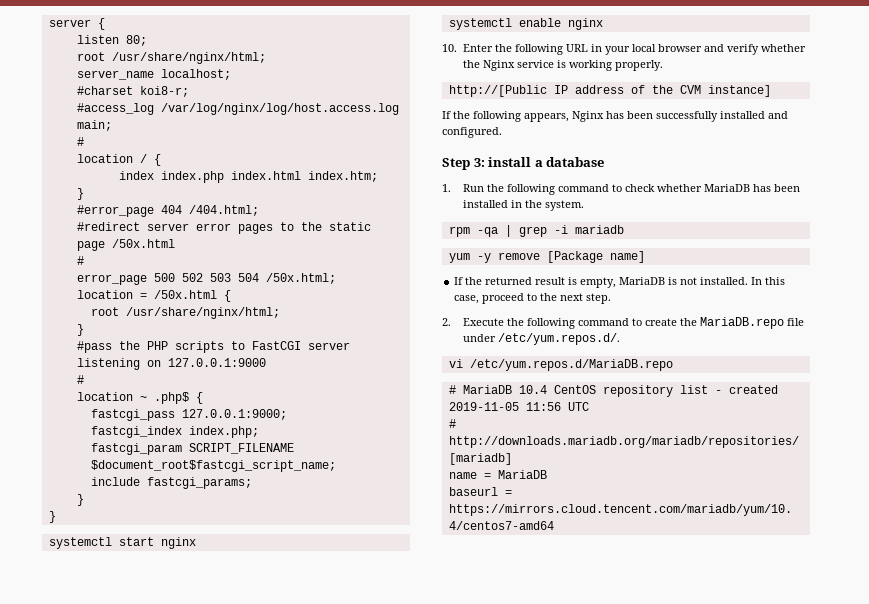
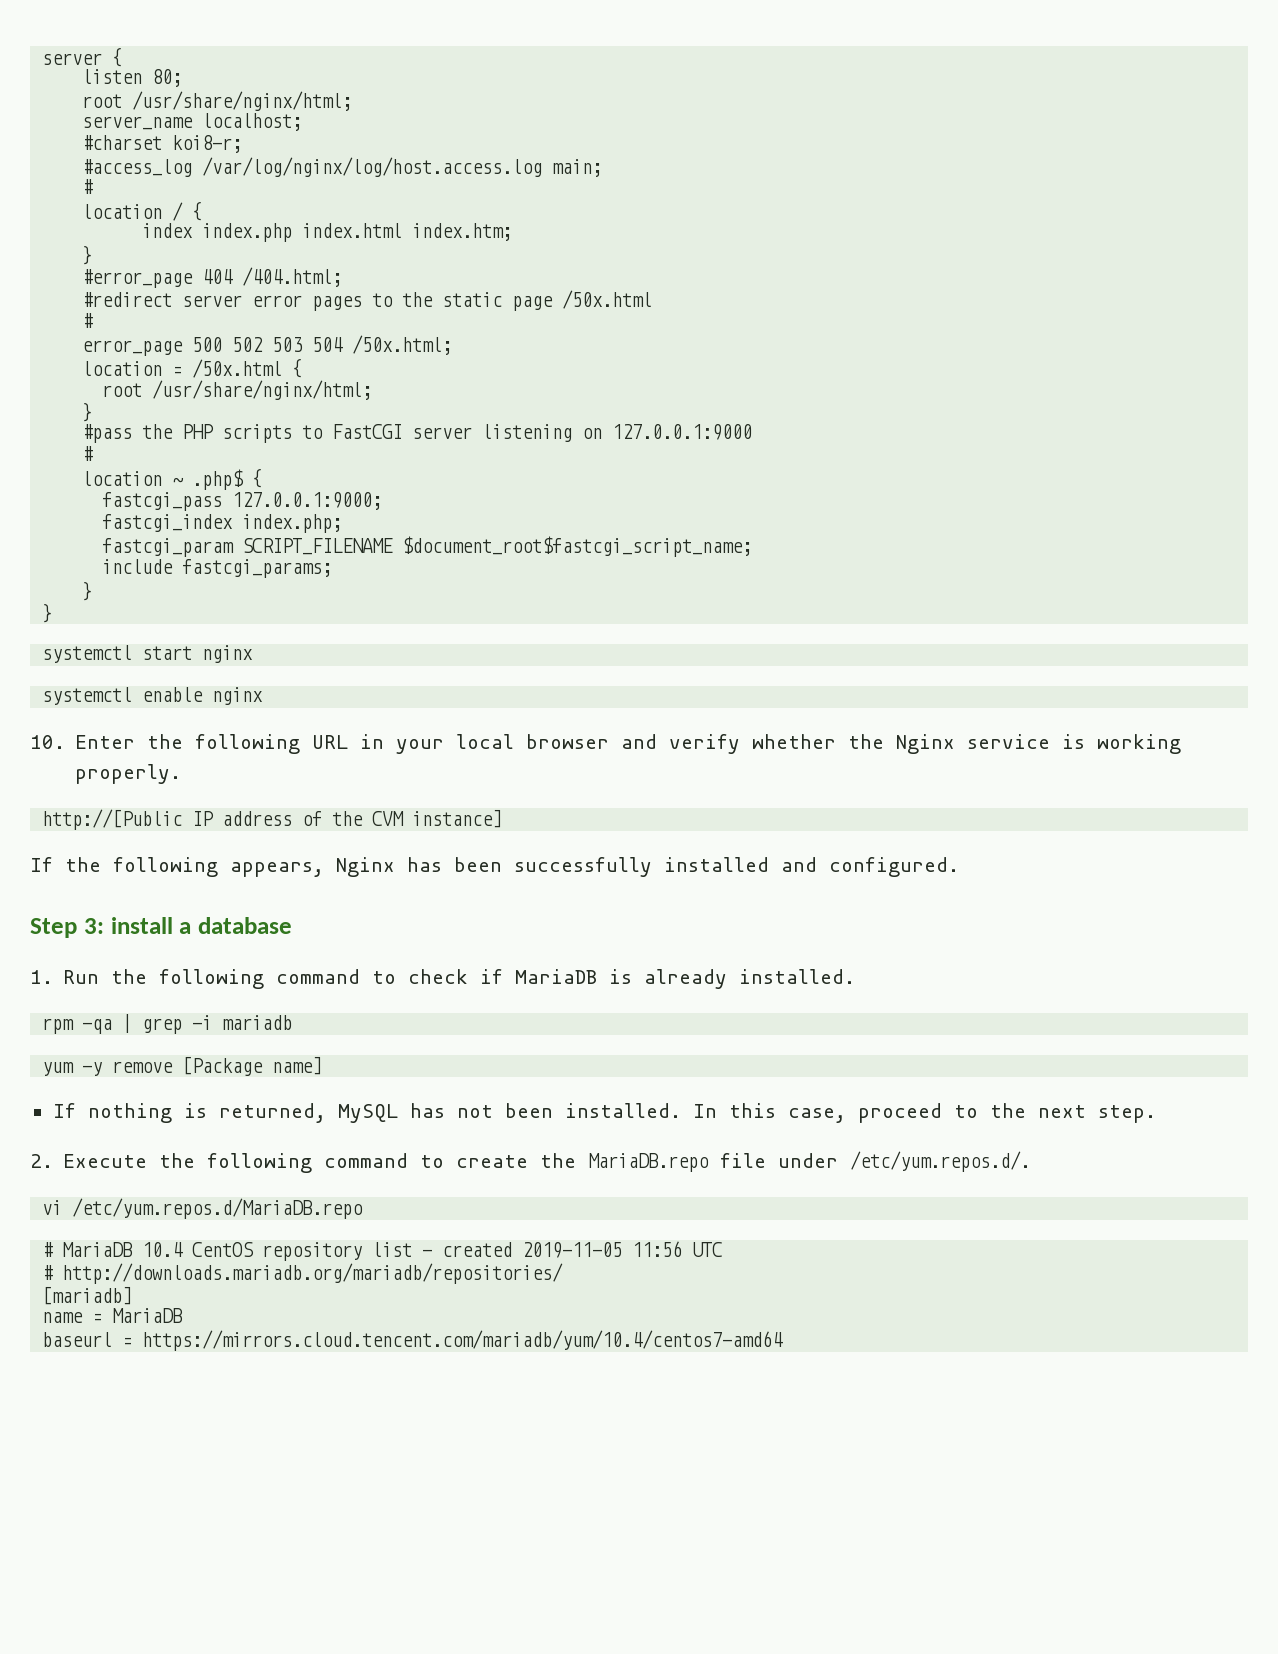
[657,184,801,192] [463,200,585,211] whether MariaDB has been installed in the system. -> [480,969,856,989] if MariaDB is already installed.
[465,277,698,288] the returned result is empty, MariaDB is not -> [87,1103,553,1123] nothing is returned, MySQL has not been

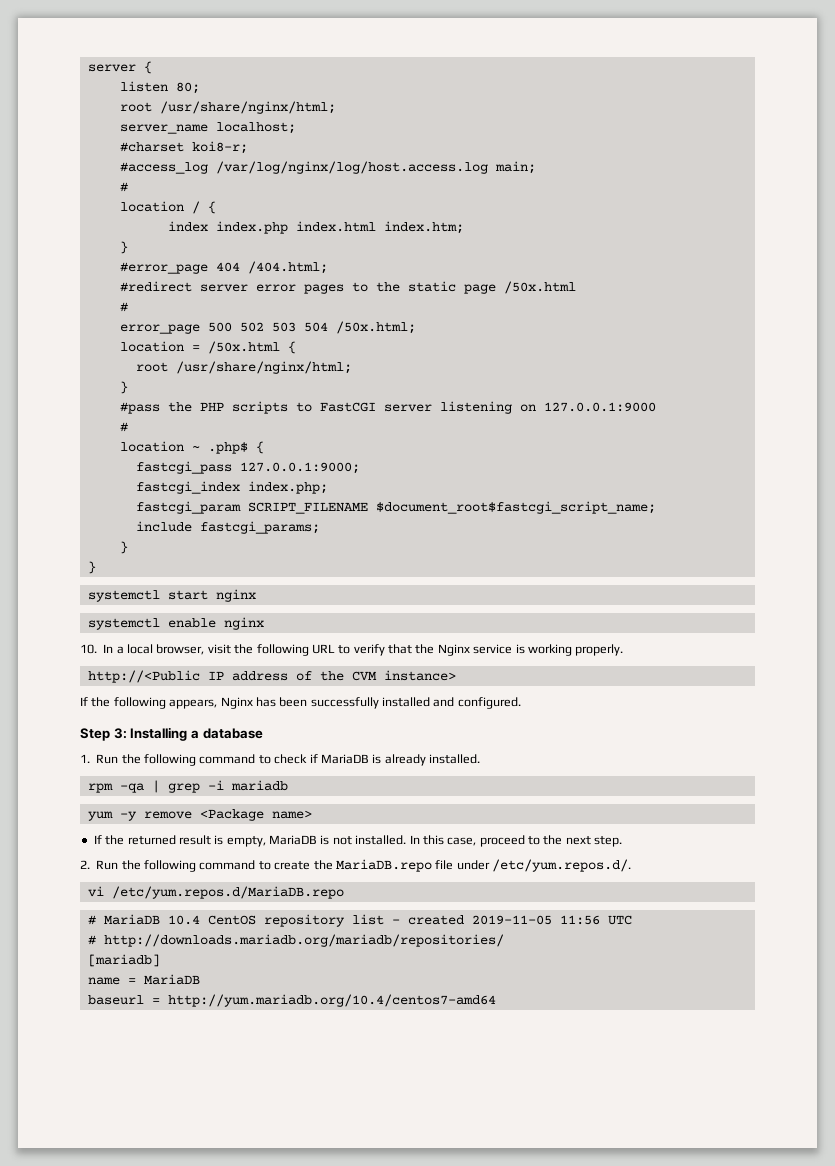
[75,734,837,754] Enter the following URL in your local browser and verify whether -> [103,644,412,656] In a local browser, visit the following URL to verify that
[42,809,183,830] http://[Public -> [87,670,200,683] http://<Public
[412,809,503,828] instance] -> [383,670,456,681] instance>
[110,917,173,934] install -> [130,727,188,741] Installing
[182,1056,323,1076] [52,1103,553,1123] [Package name] // If nothing is returned, MySQL has not been -> [199,809,312,821] [93,835,352,847] <Package name> // If the returned result is empty, MariaDB is not
[63,1154,148,1168] Execute -> [96,860,119,870] Run
[142,1330,784,1351] https://mirrors.cloud.tencent.com/mariadb/yum/10.4/centos7-amd64 -> [167,994,496,1007] http://yum.mariadb.org/10.4/centos7-amd64

